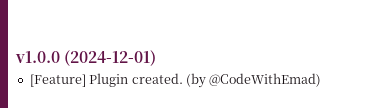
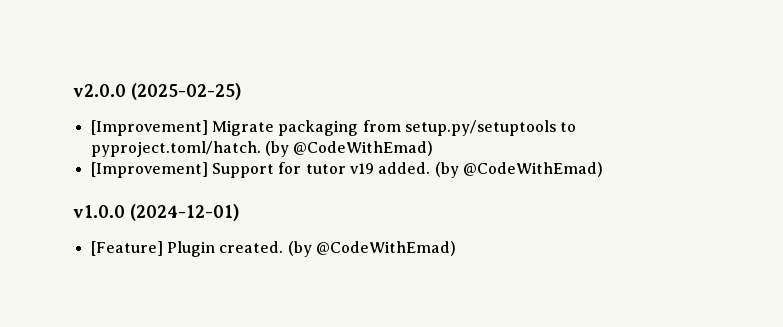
(15, 57) none -> [73,83,242,100] [90,120,577,136] [90,141,434,157] [90,162,603,178] v2.0.0 (2025-02-25) // [Improvement] Migrate packaging from setup.py/setuptools to pyproject.toml/hatch. (by @CodeWithEmad) // [Improvement] Support for tutor v19 added. (by @CodeWithEmad) //

